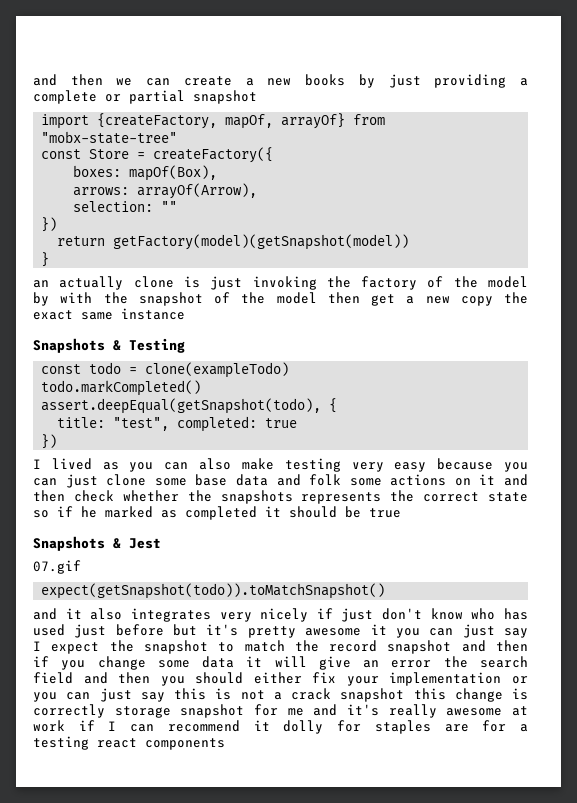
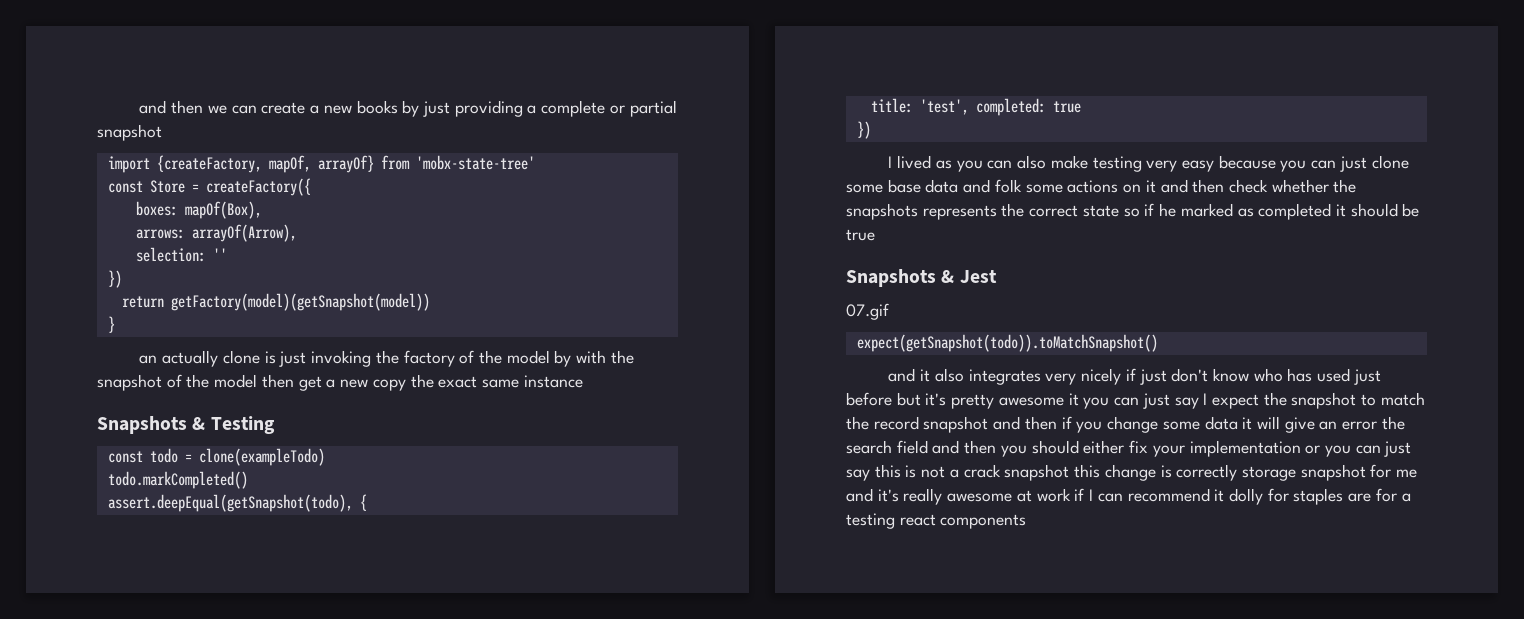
[41,131,178,144] "mobx-state-tree" -> [415,155,535,170] 'mobx-state-tree'
[161,201,178,212] "" -> [212,248,227,261] ''
[113,417,170,431] "test", -> [919,99,969,115] 'test',

